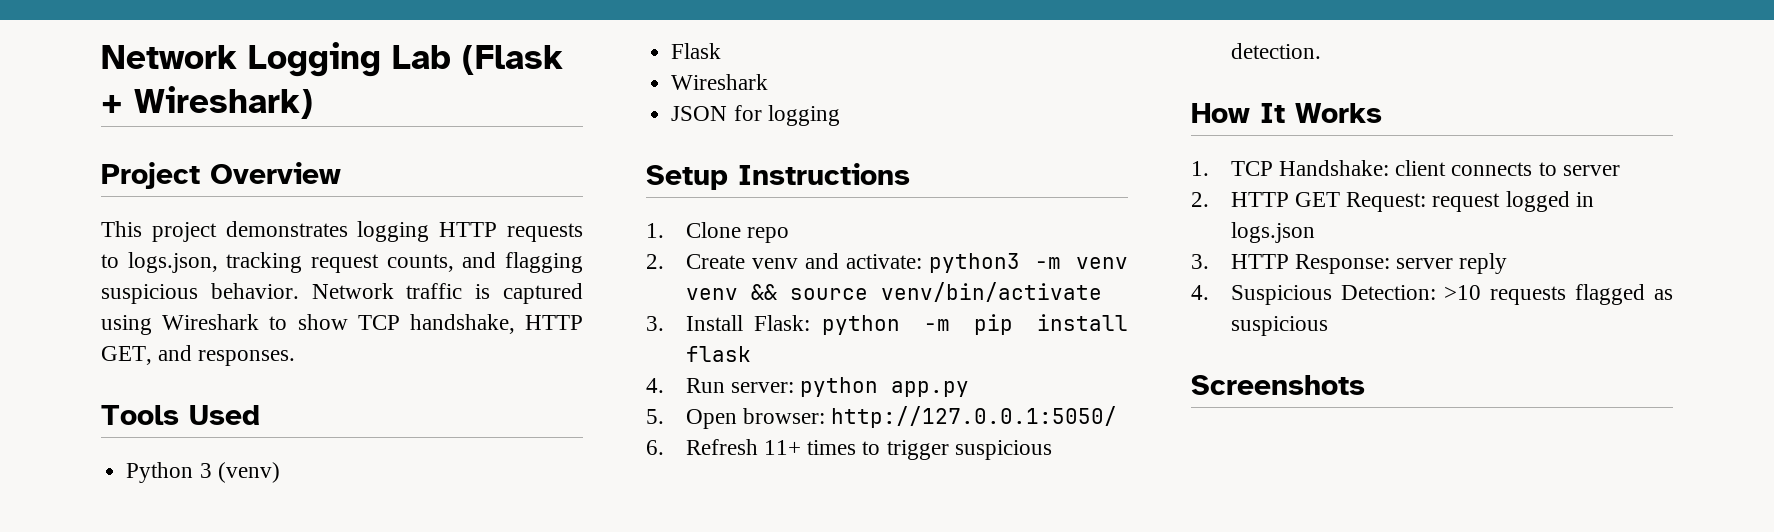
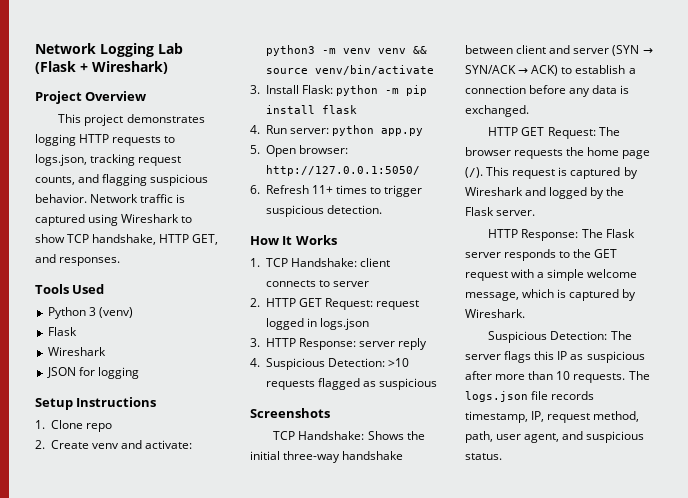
(1365, 385) none -> [273,431,425,440] [250,451,404,463] [465,45,653,56] [465,65,636,76] [465,85,630,97] [465,105,529,117] [488,127,620,139] [465,147,651,159] [465,167,638,179] [465,187,625,199] [465,207,536,216] [488,229,635,241] [465,249,618,261] [465,269,638,281] [465,289,637,301] [465,309,525,318] [488,331,632,343] [465,351,645,363] [465,371,650,383] [465,391,595,402] [465,411,640,423] [465,431,645,443] [465,453,502,460] // TCP Handshake: Shows the initial three-way handshake between client and server (SYN → SYN/ACK → ACK) to establish a connection before any data is exchanged. // HTTP GET Request: The browser requests the home page (/). This request is captured by Wireshark and logged by the Flask server. // HTTP Response: The Flask server responds to the GET request with a simple welcome message, which is captured by Wireshark. // Suspicious Detection: The server flags this IP as suspicious after more than 10 requests. The logs.json file records timestamp, IP, request method, path, user agent, and suspicious status.

